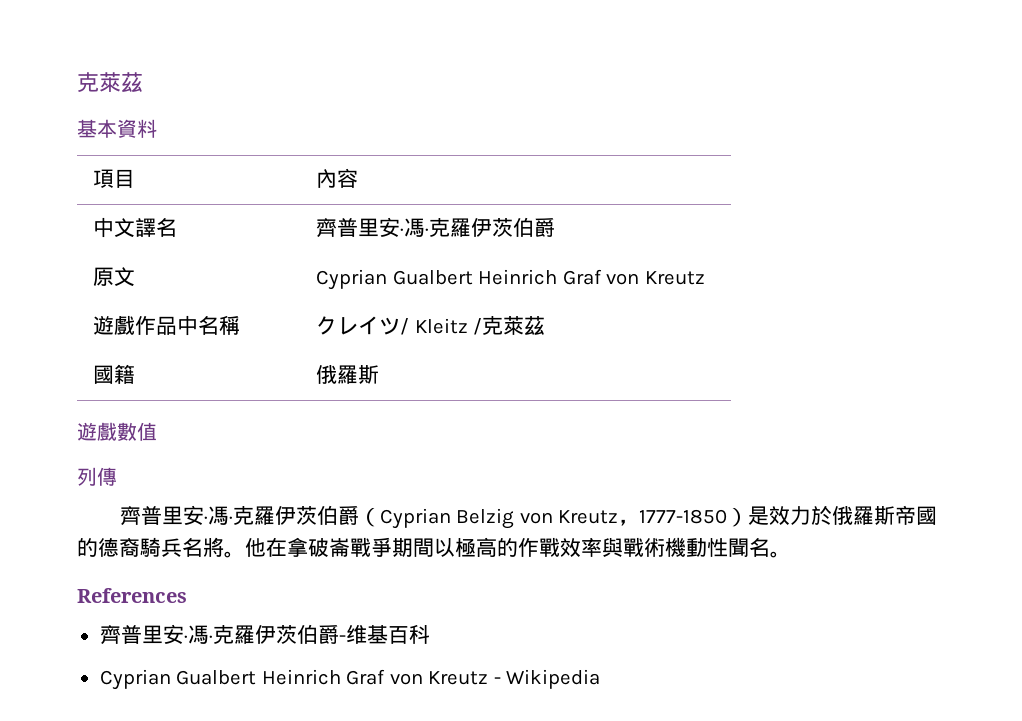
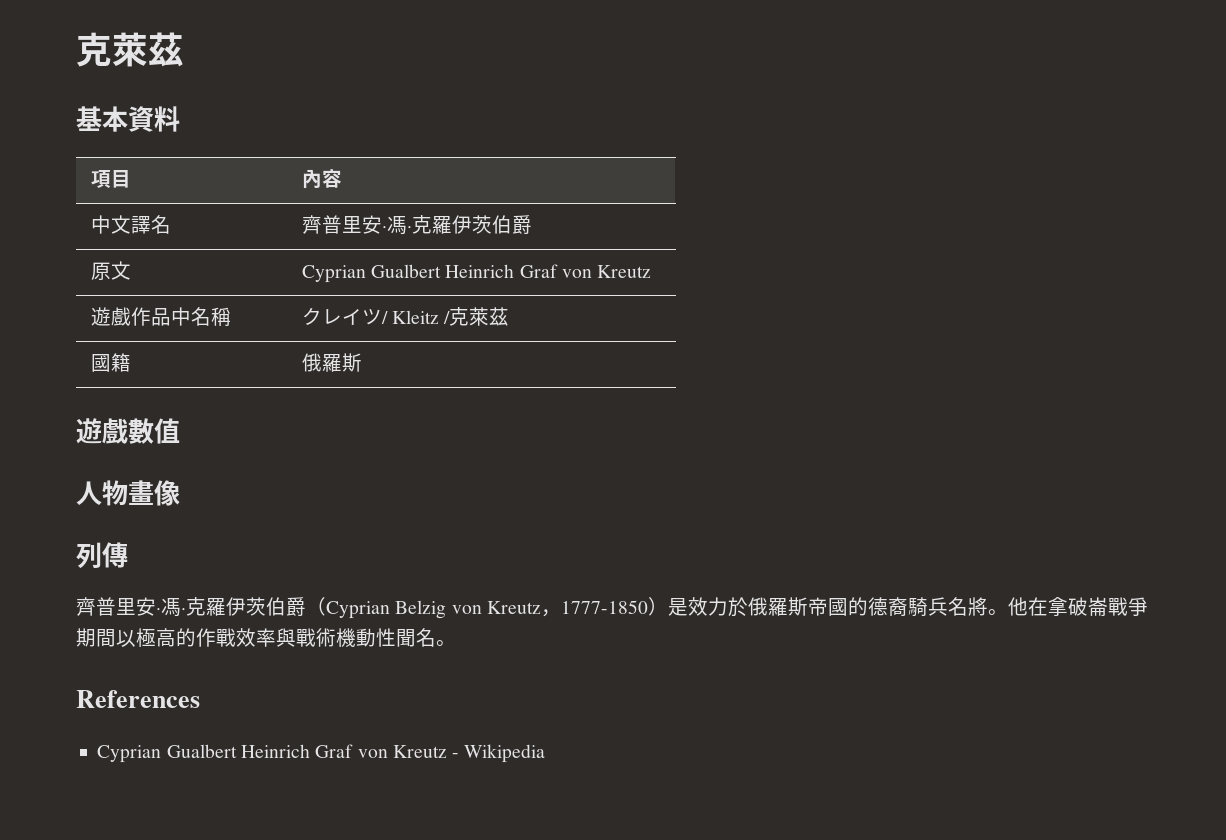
(157, 431) none -> [76,480,180,506] // 人物畫像
[99,624,430,645] // 齊普里安·馮·克羅伊茨伯爵-维基百科 -> (200, 699) none

